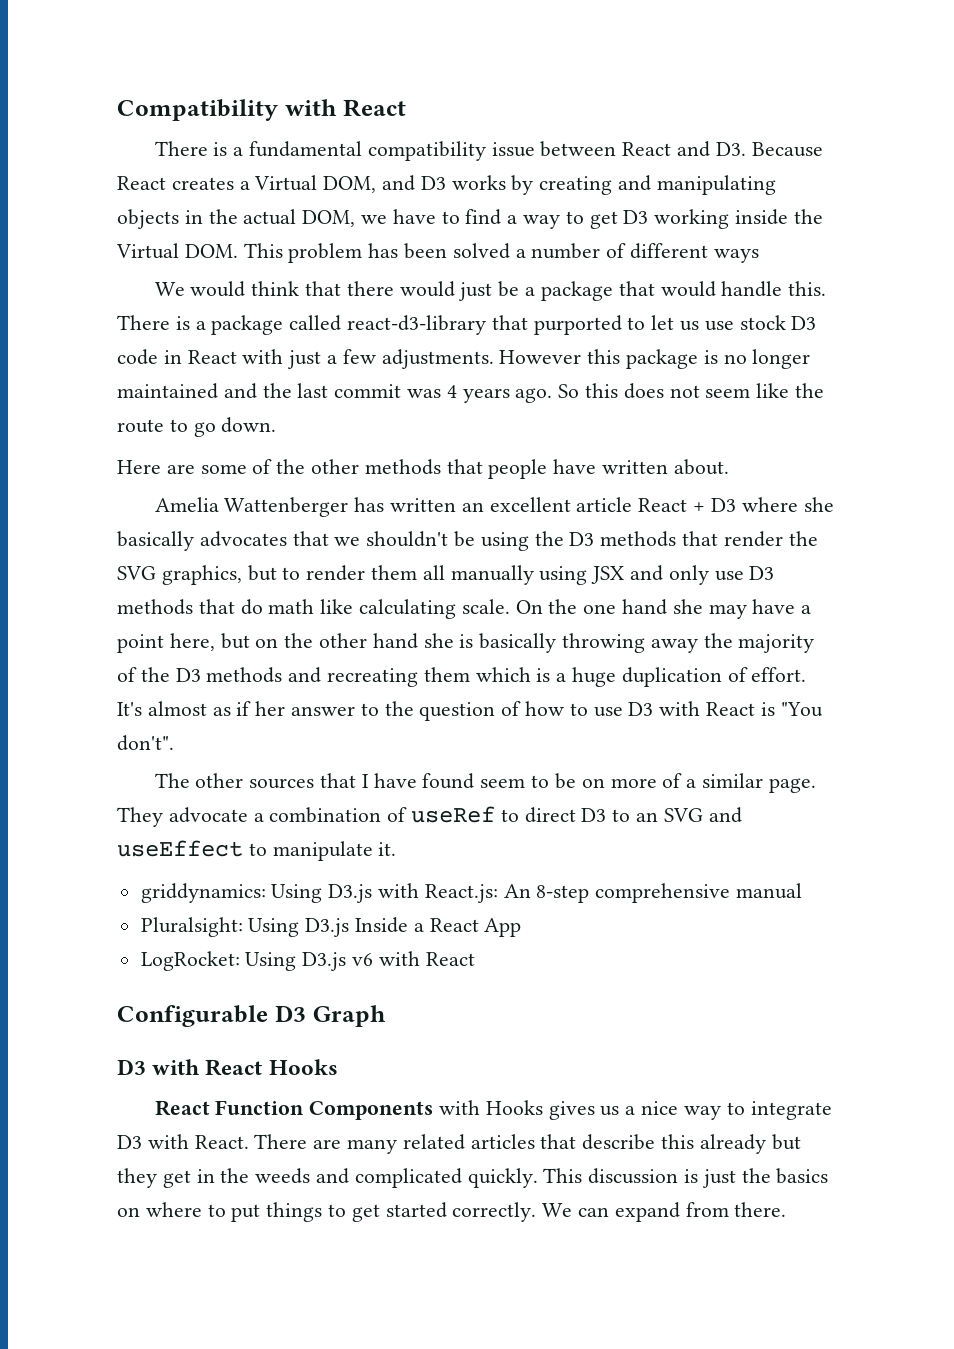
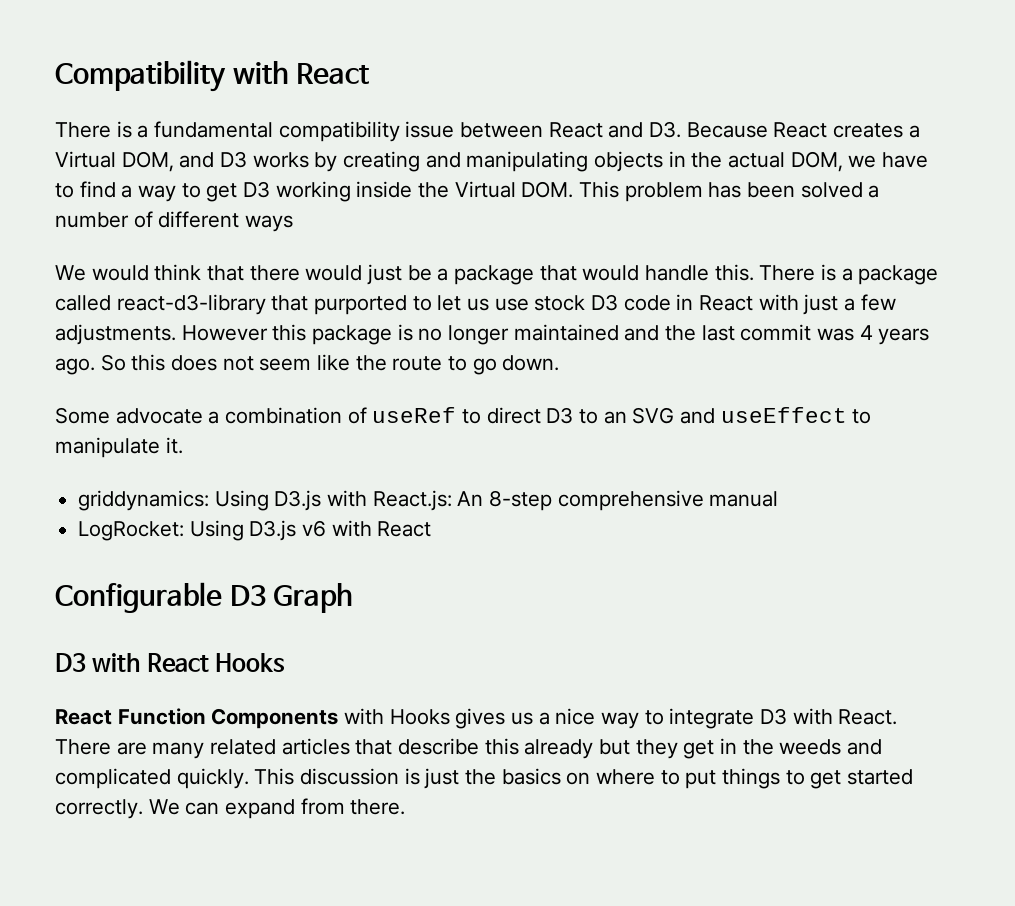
[117,459,729,479] [154,497,834,517] [117,531,818,551] [117,565,775,585] [117,599,812,619] [117,633,815,653] [117,667,807,687] [117,701,823,721] [117,735,174,751] [154,773,816,793] [117,807,163,827] Here are some of the other methods that people have written about. // Amelia Wattenberger has written an excellent article React + D3 where she basically advocates that we shouldn't be using the D3 methods that render the SVG graphics, but to render them all manually using JSX and only use D3 methods that do math like calculating scale. On the one hand she may have a point here, but on the other hand she is basically throwing away the majority of the D3 methods and recreating them which is a huge duplication of effort. It's almost as if her answer to the question of how to use D3 with React is "You don't". // The other sources that I have found seem to be on more of a similar page. They -> [55,407,110,424] Some
[140,917,522,937] // Pluralsight: Using D3.js Inside a React App -> (779, 499) none

